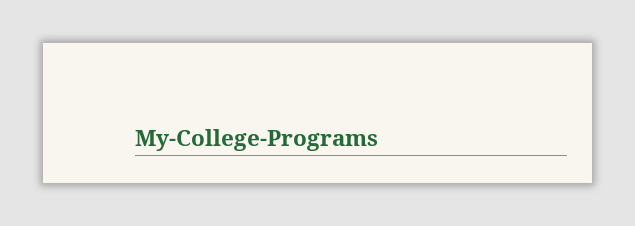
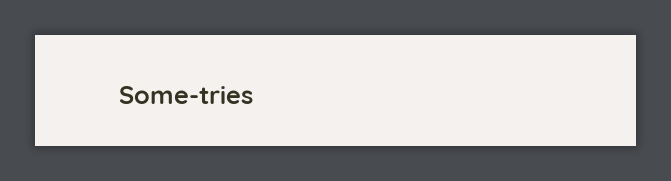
[135,129,378,151] My-College-Programs -> [119,86,253,104] Some-tries

